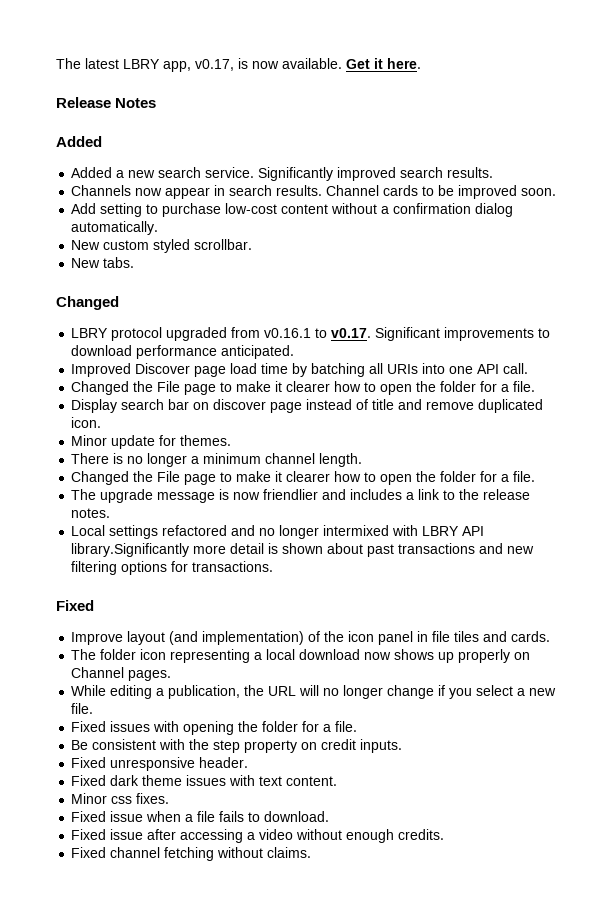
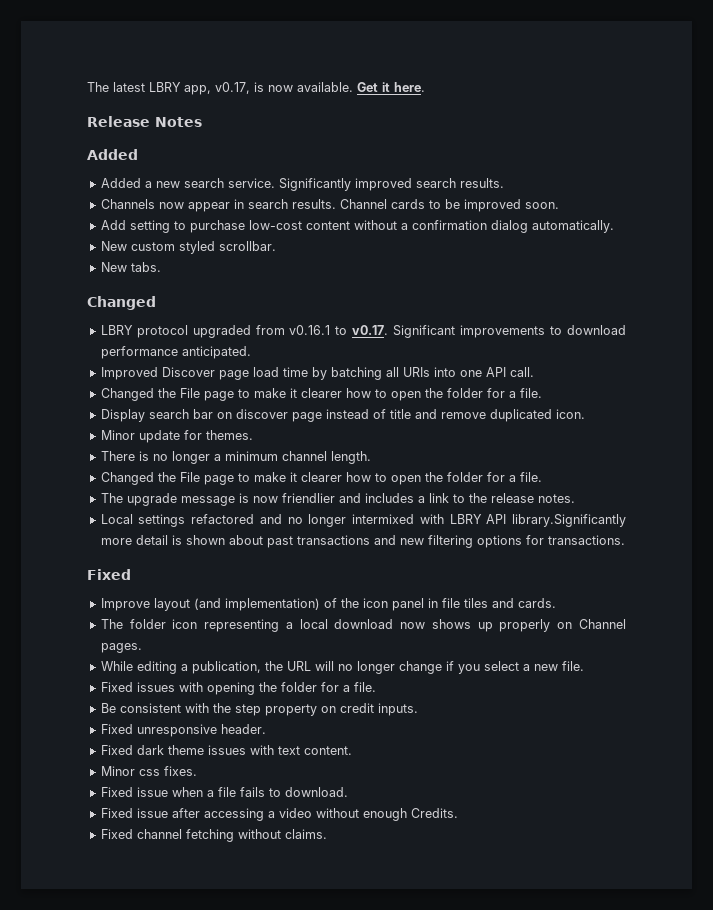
[398,829,445,840] credits. -> [410,808,458,818] Credits.

